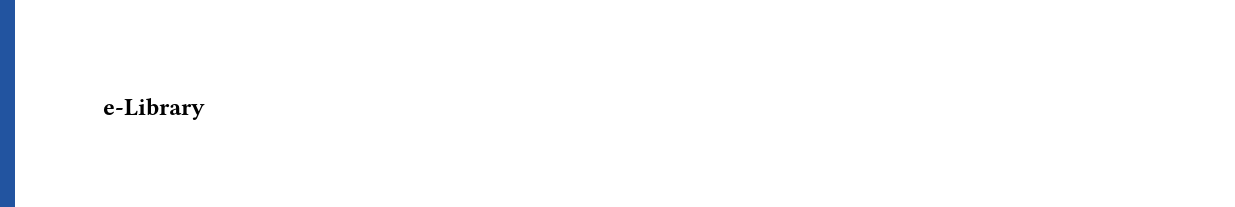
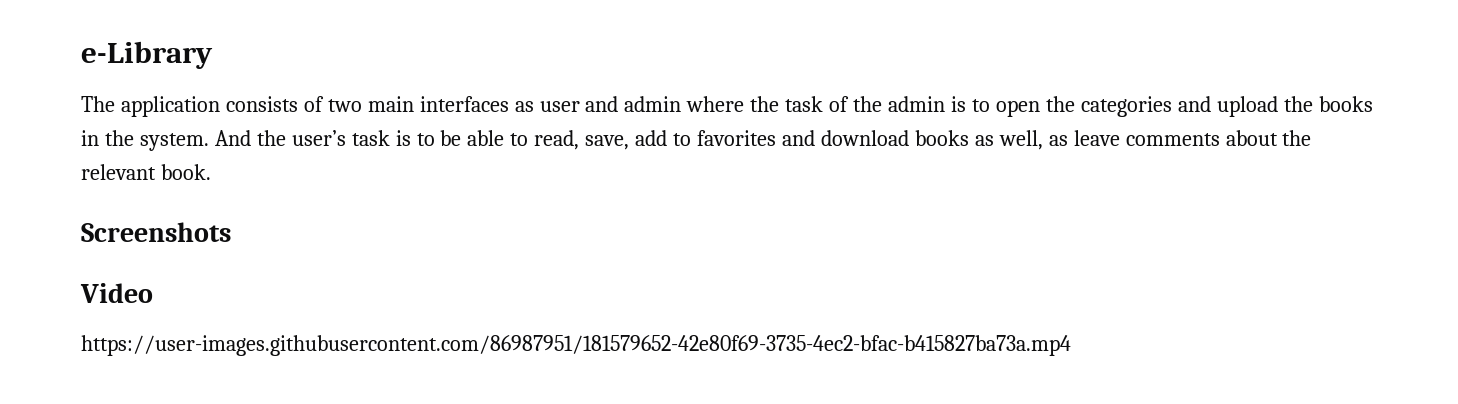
(205, 109) none -> [81,96,1373,117] [81,130,1312,151] [81,164,211,180] [81,222,231,242] [80,283,153,303] [81,335,1071,356] // The application consists of two main interfaces as user and admin where the task of the admin is to open the categories and upload the books in the system. And the user’s task is to be able to read, save, add to favorites and download books as well, as leave comments about the relevant book. // Screenshots // Video // https://user-images.githubusercontent.com/86987951/181579652-42e80f69-3735-4ec2-bfac-b415827ba73a.mp4

